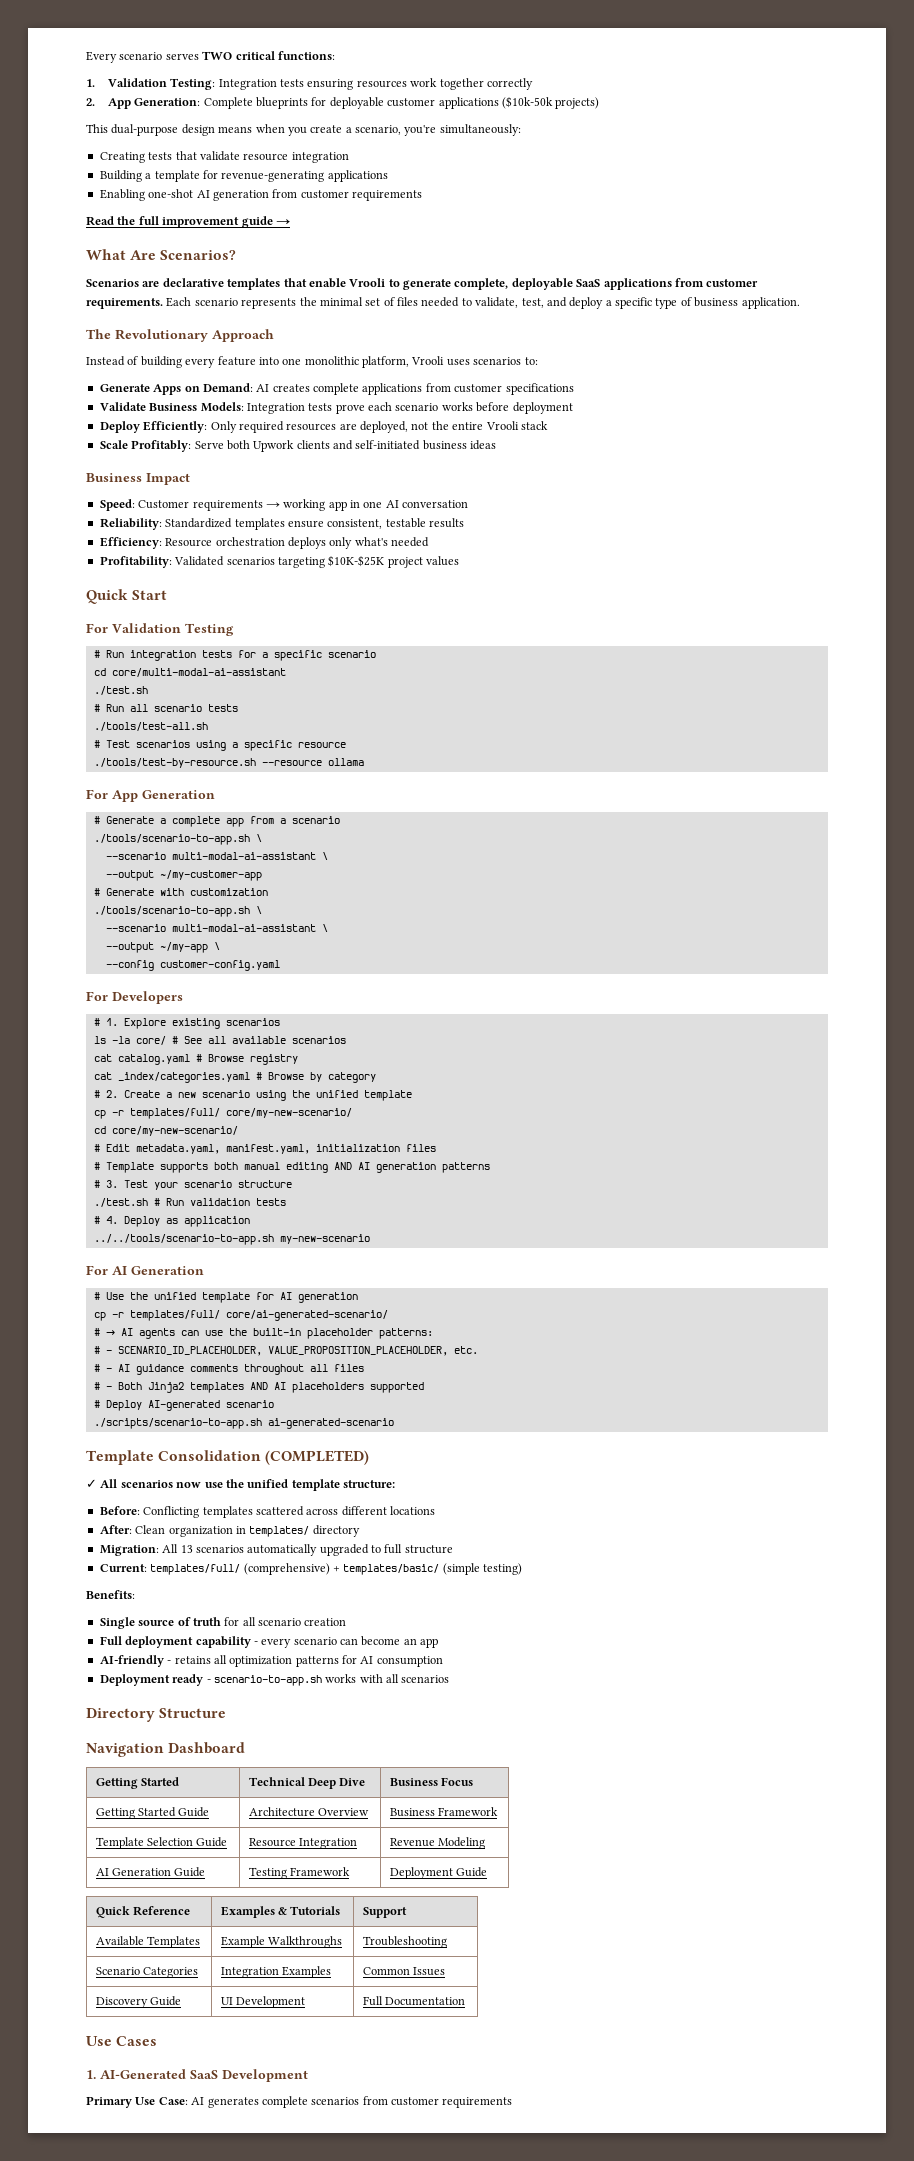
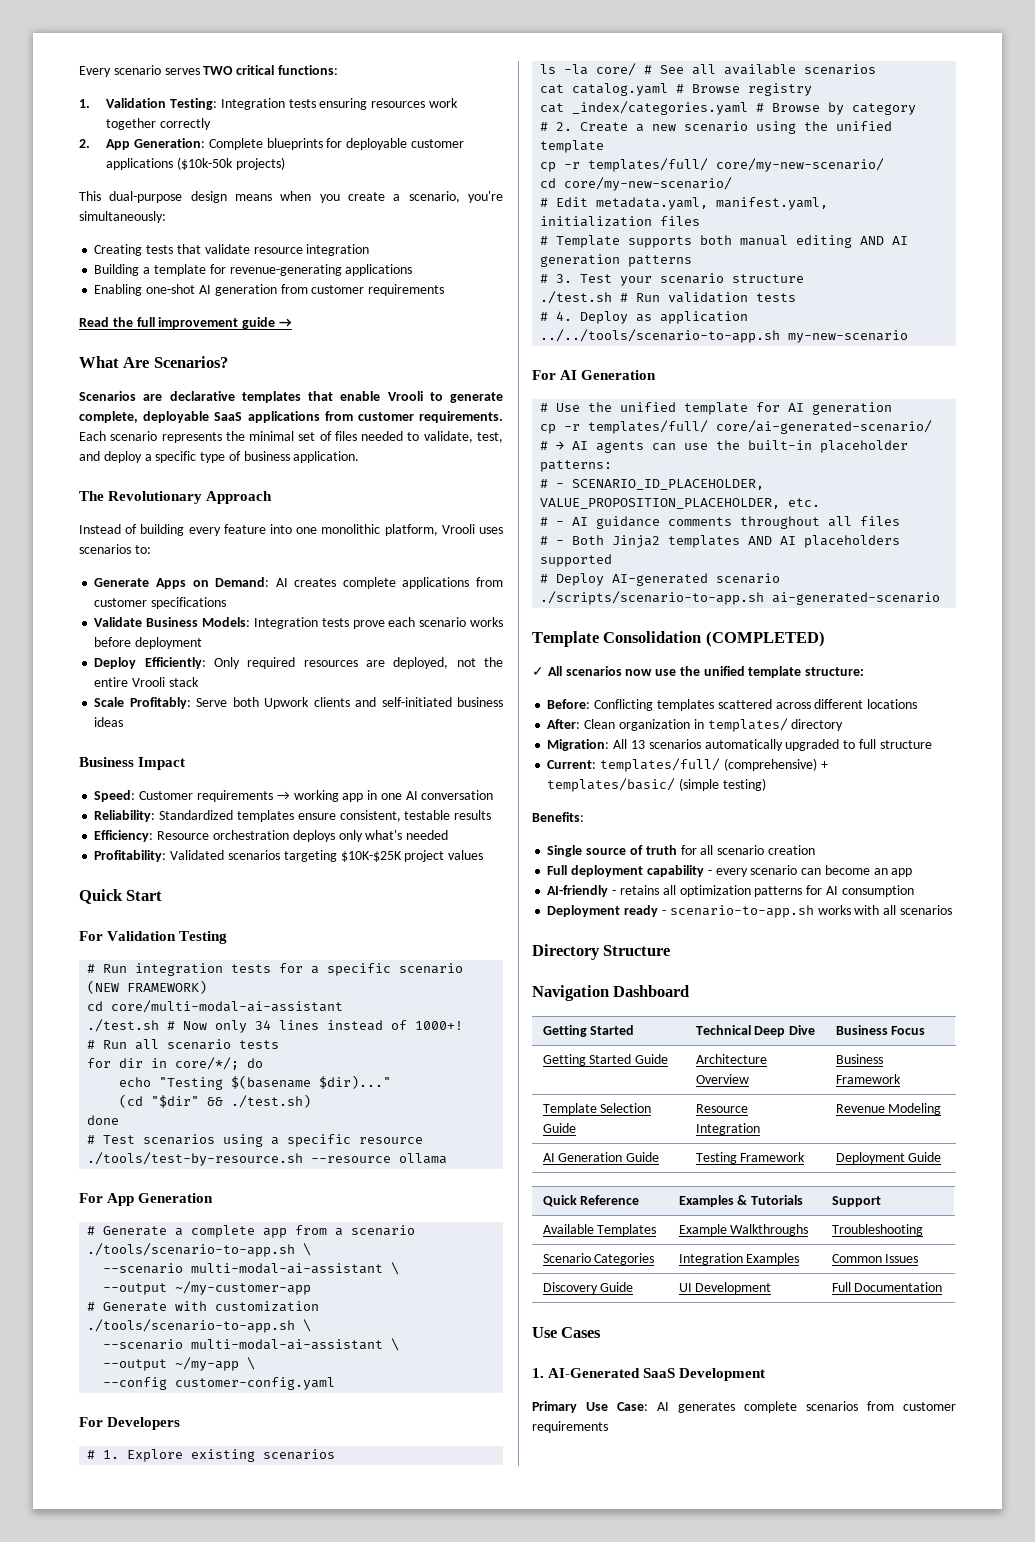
(376, 654) none -> [87,980,208,994] (NEW FRAMEWORK)
(148, 690) none -> [167,1020,464,1033] # Now only 34 lines instead of 1000+!
[93,722,208,731] ./tools/test-all.sh -> [87,1057,264,1070] [119,1075,392,1090] [119,1094,312,1108] [87,1115,120,1125] for dir in core/*/; do // echo "Testing $(basename $dir)..." // (cd "$dir" && ./test.sh) // done

